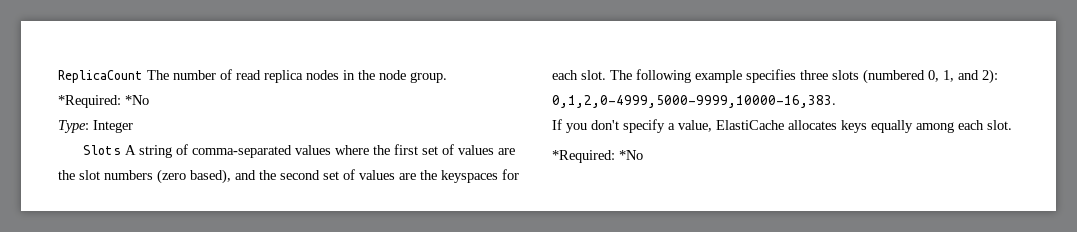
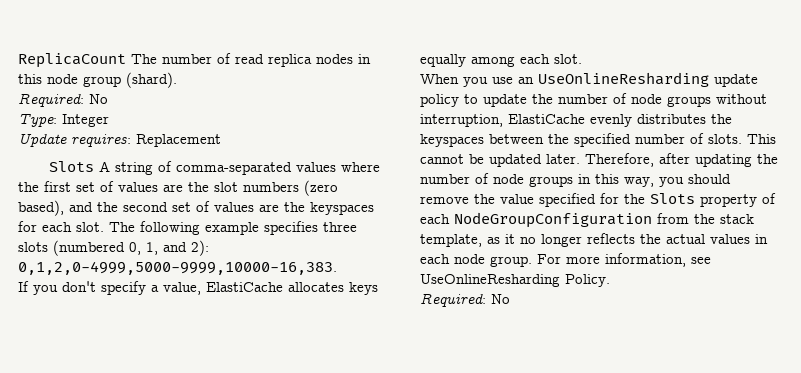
[358,70,447,83] [58,95,149,108] the node group. // *Required: *No -> [18,72,177,88] [18,93,108,107] this node group (shard). // Required: No
(133, 126) none -> [18,133,221,147] // Update requires: Replacement
[552,150,643,163] *Required: *No -> [420,72,758,87] [420,93,767,107] [420,114,732,127] [420,133,776,147] [420,153,778,167] [420,173,731,187] [420,193,776,207] [420,212,754,228] [420,233,768,247] [420,253,711,267] [420,274,610,287] [420,293,510,307] When you use an UseOnlineResharding update policy to update the number of node groups without interruption, ElastiCache evenly distributes the keyspaces between the specified number of slots. This cannot be updated later. Therefore, after updating the number of node groups in this way, you should remove the value specified for the Slots property of each NodeGroupConfiguration from the stack template, as it no longer reflects the actual values in each node group. For more information, see UseOnlineResharding Policy. // Required: No

